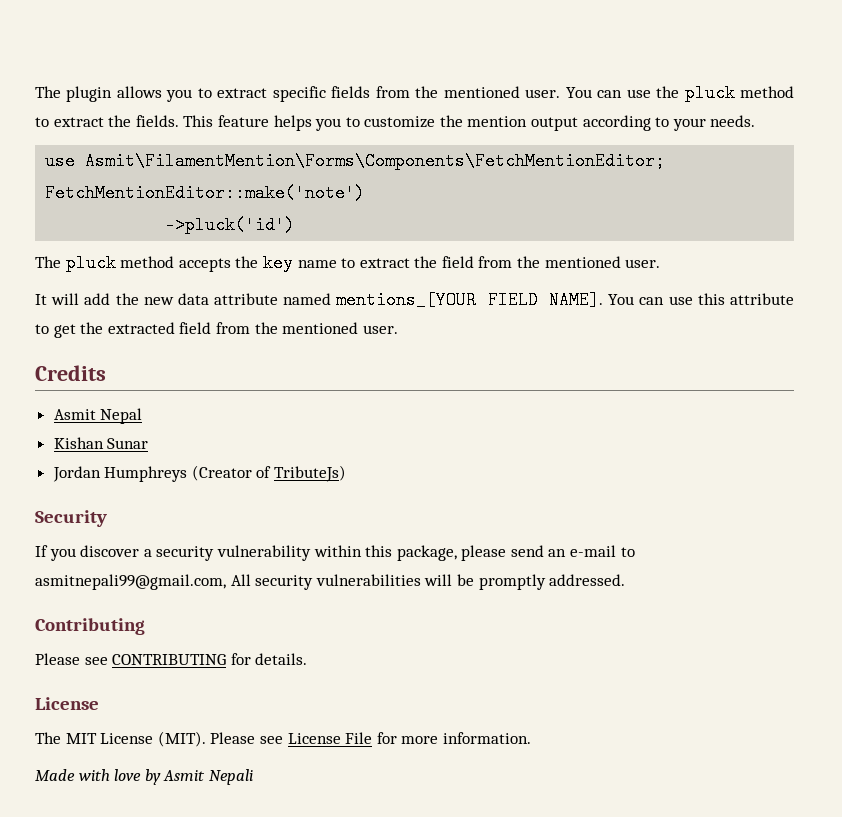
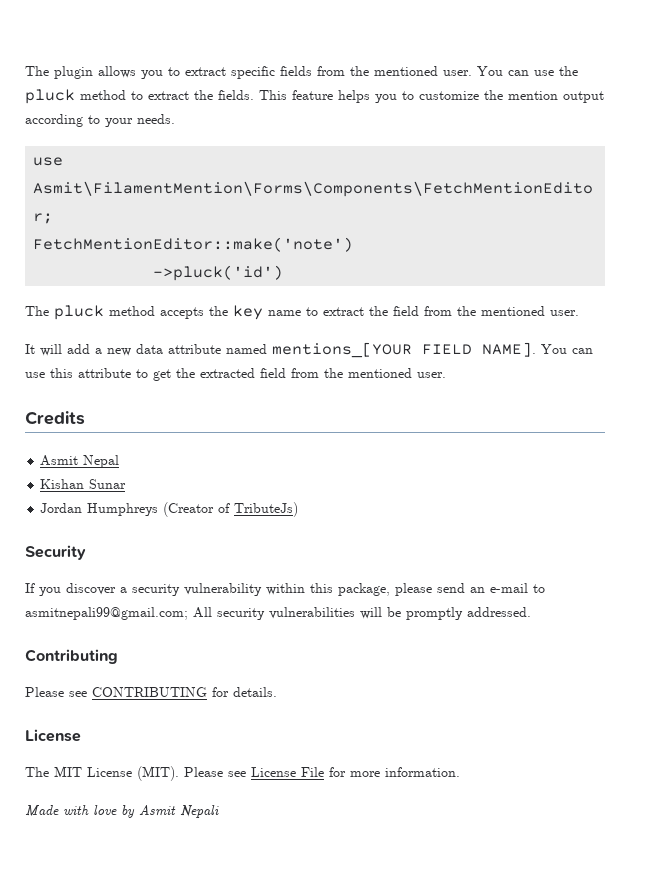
[115,293,139,305] the -> [95,348,102,354] a
[35,574,226,590] asmitnepali99@gmail.com, -> [25,607,188,620] asmitnepali99@gmail.com;

